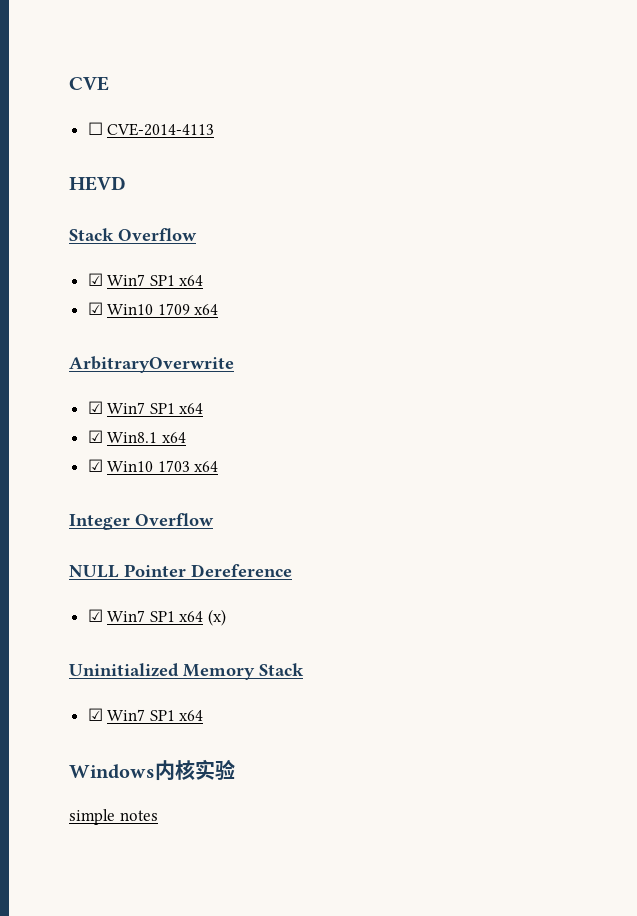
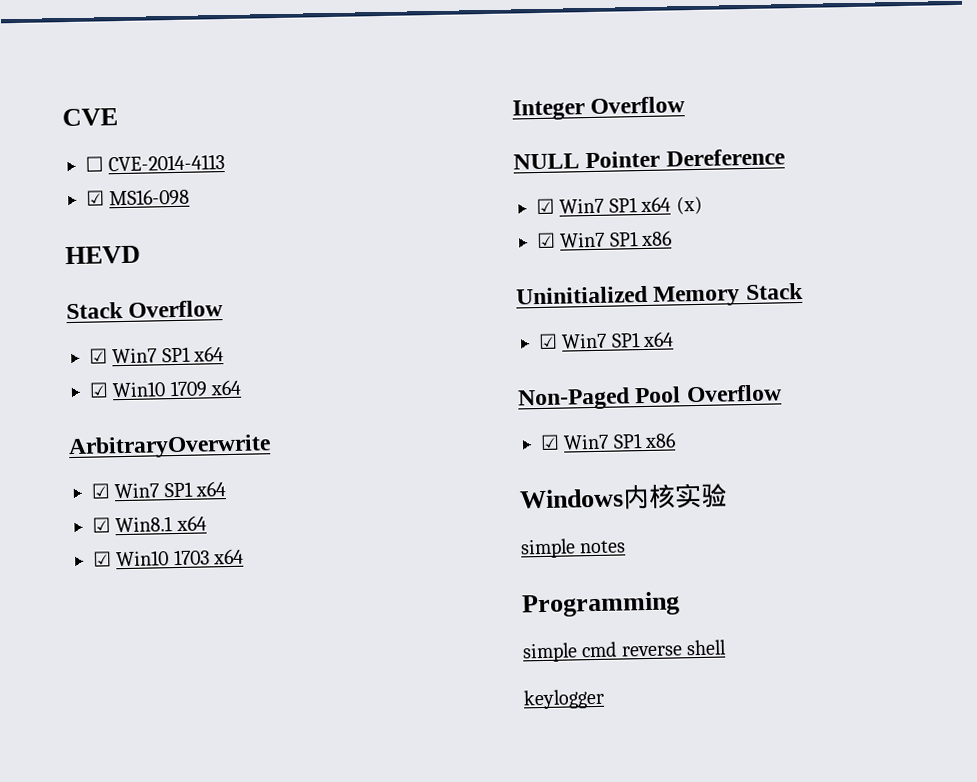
(215, 129) none -> [86,188,191,207] // ☑ MS16-098
(227, 617) none -> [536,230,673,249] // ☑ Win7 SP1 x86
(204, 715) none -> [517,384,782,411] [540,432,677,451] // Non-Paged Pool Overflow // ☑ Win7 SP1 x86
(158, 815) none -> [521,591,680,618] [522,639,728,663] [523,688,605,710] // Programming // simple cmd reverse shell // keylogger

